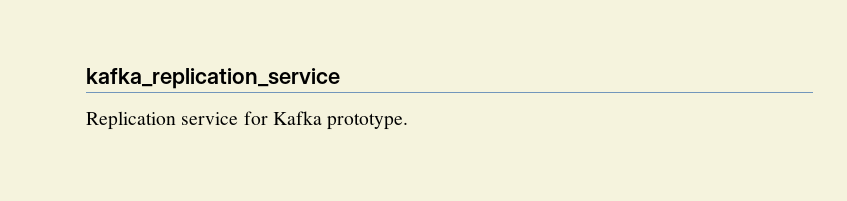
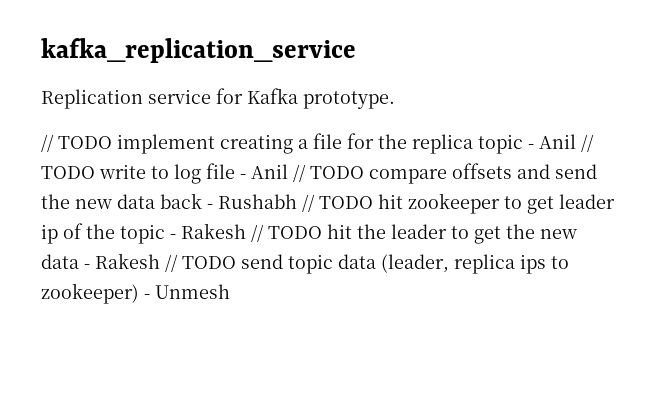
(409, 121) none -> [41,133,594,154] [41,163,597,184] [41,193,615,214] [41,223,577,244] [41,253,569,274] [41,283,230,304] // // TODO implement creating a file for the replica topic - Anil // TODO write to log file - Anil // TODO compare offsets and send the new data back - Rushabh // TODO hit zookeeper to get leader ip of the topic - Rakesh // TODO hit the leader to get the new data - Rakesh // TODO send topic data (leader, replica ips to zookeeper) - Unmesh

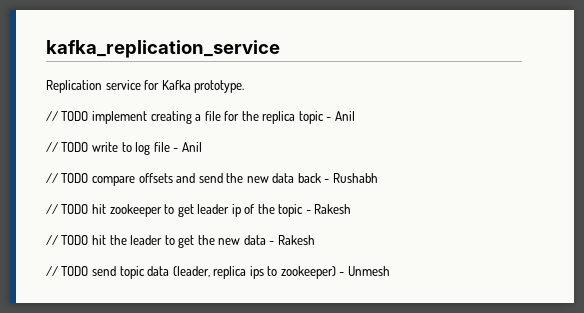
(576, 141) none -> (355, 116) //
(288, 171) none -> (202, 147) //
(297, 201) none -> (378, 178) //
(246, 231) none -> (352, 209) //
(160, 261) none -> (315, 240) //

